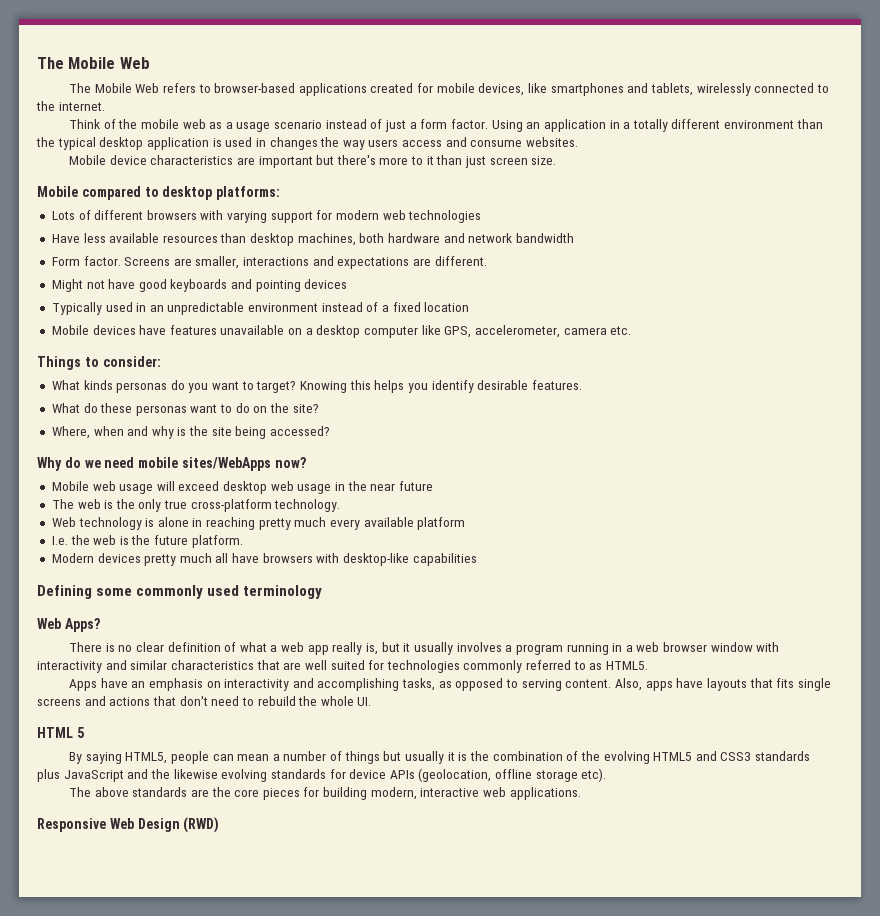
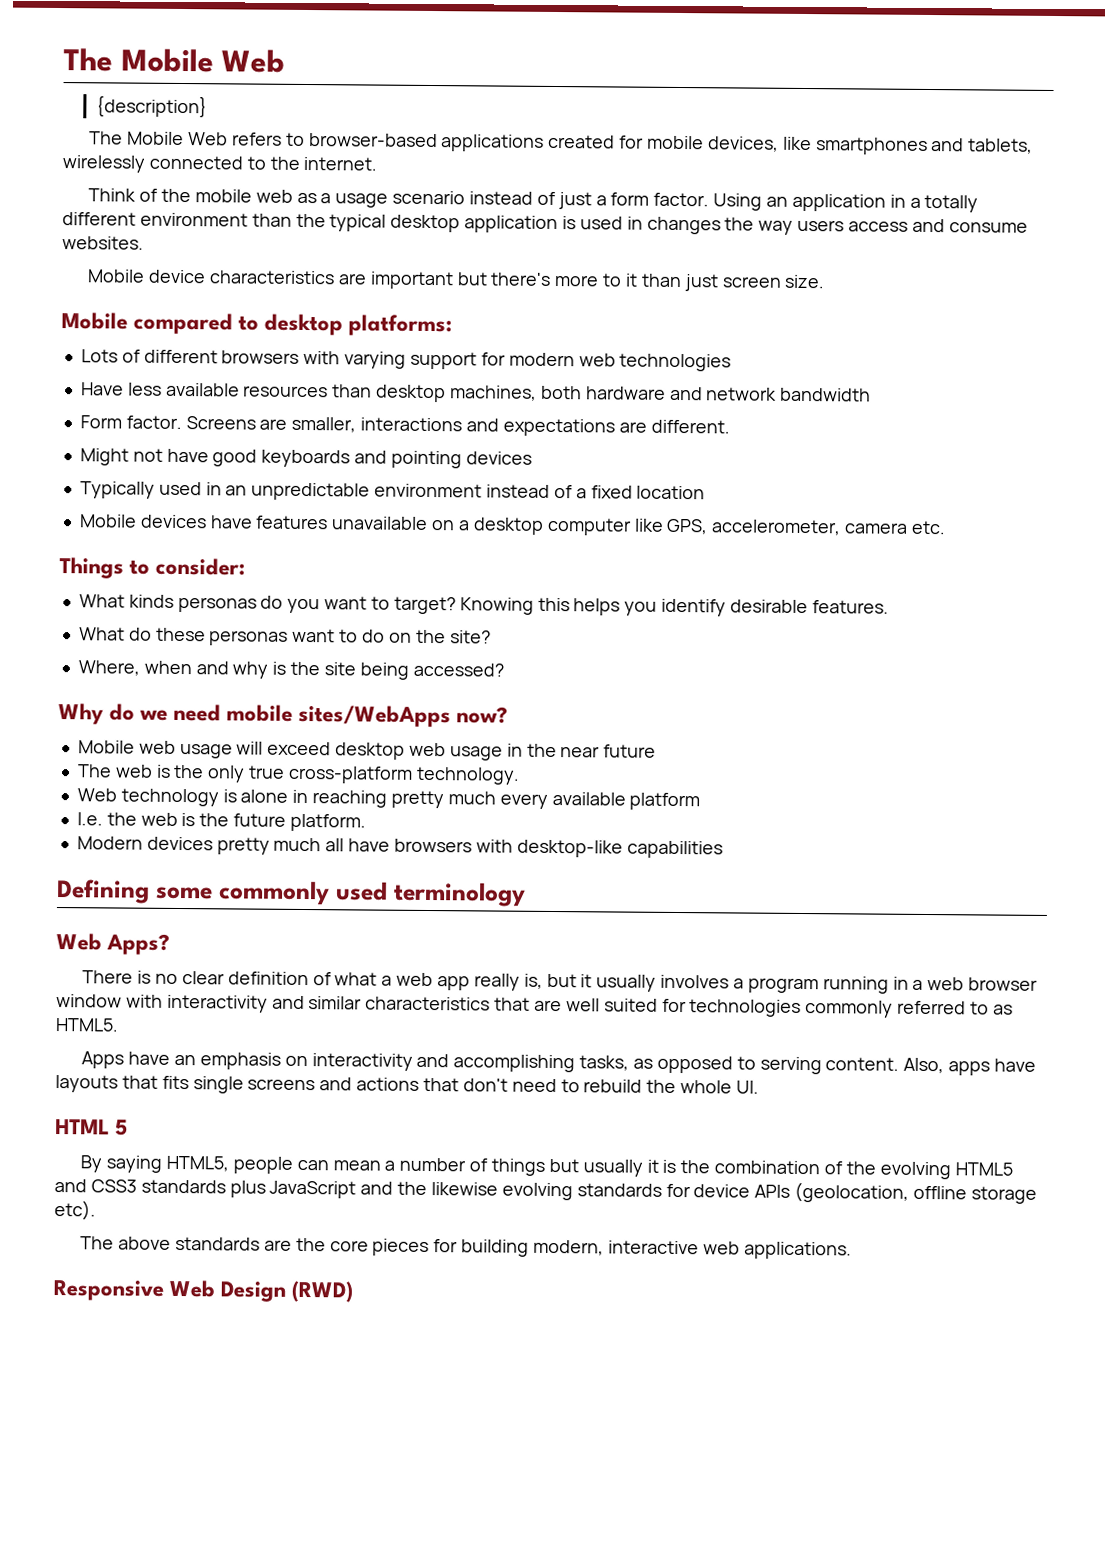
[37,57,150,69] The Mobile Web -> [63,48,286,73] [95,95,208,118] The Mobile Web // {description}

